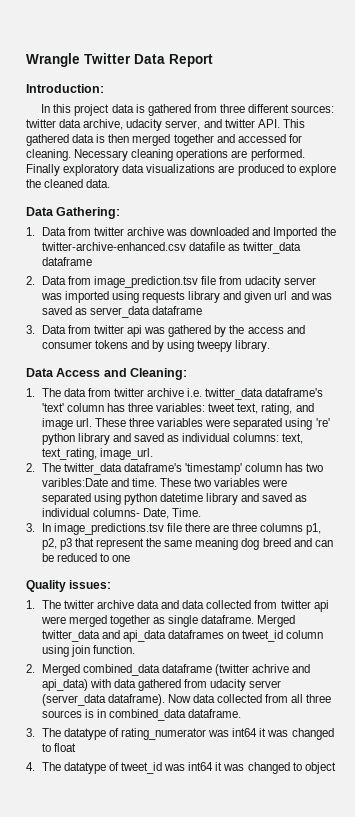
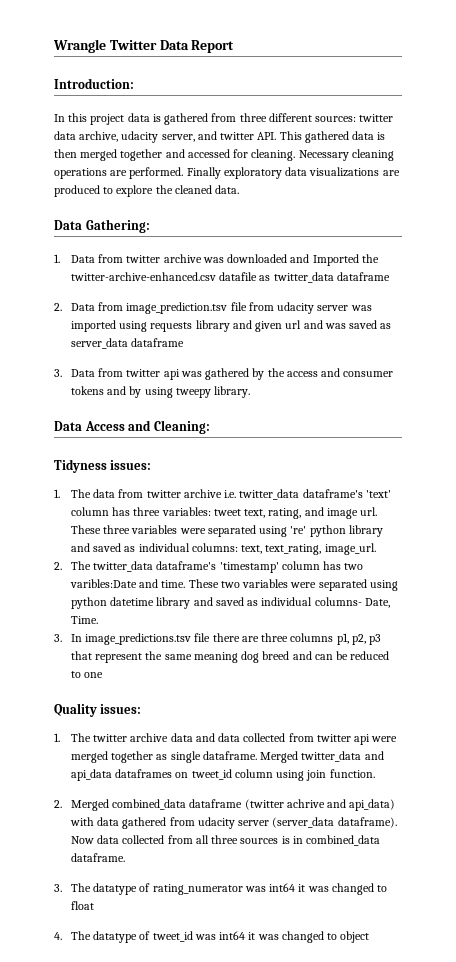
(188, 374) none -> [54,459,152,473] // Tidyness issues:

